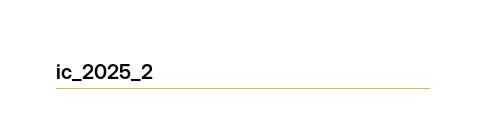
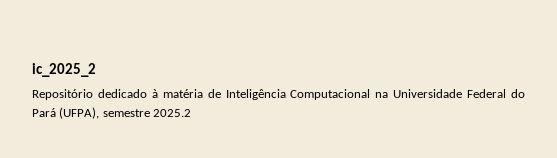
(153, 73) none -> [32,89,525,100] [32,107,192,119] // Repositório dedicado à matéria de Inteligência Computacional na Universidade Federal do Pará (UFPA), semestre 2025.2

